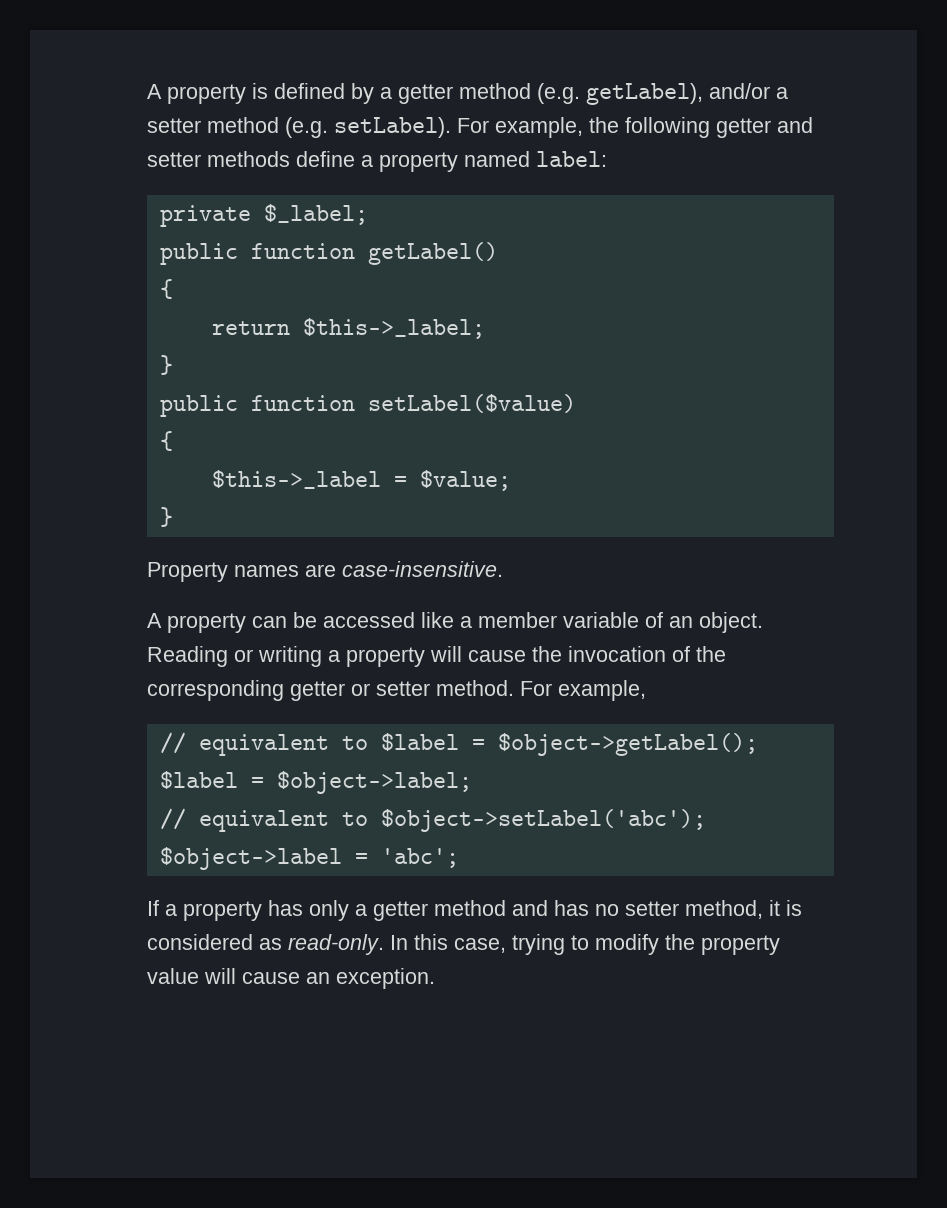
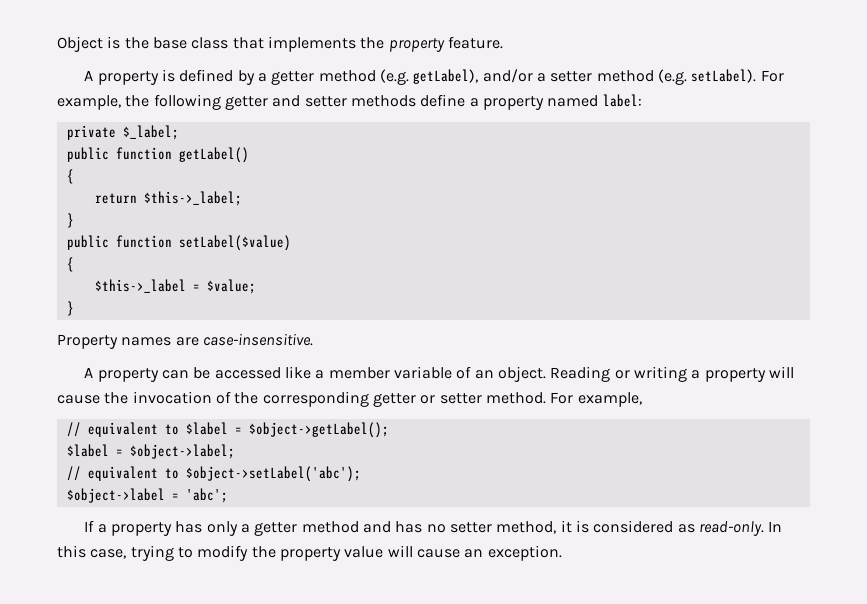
(147, 91) none -> [57,36,503,52] Object is the base class that implements the property feature. //

